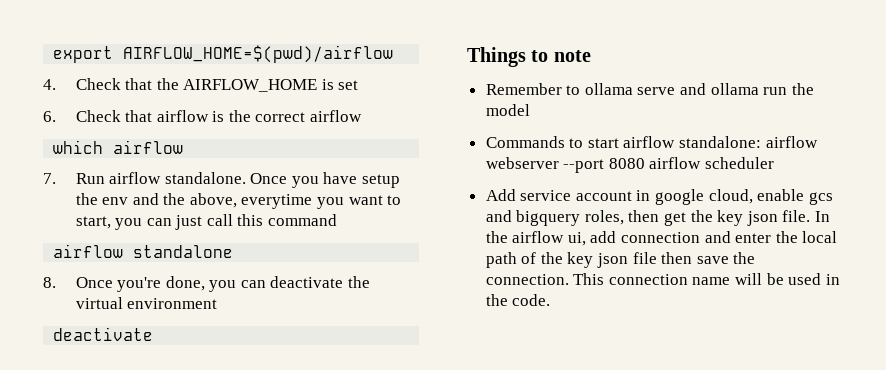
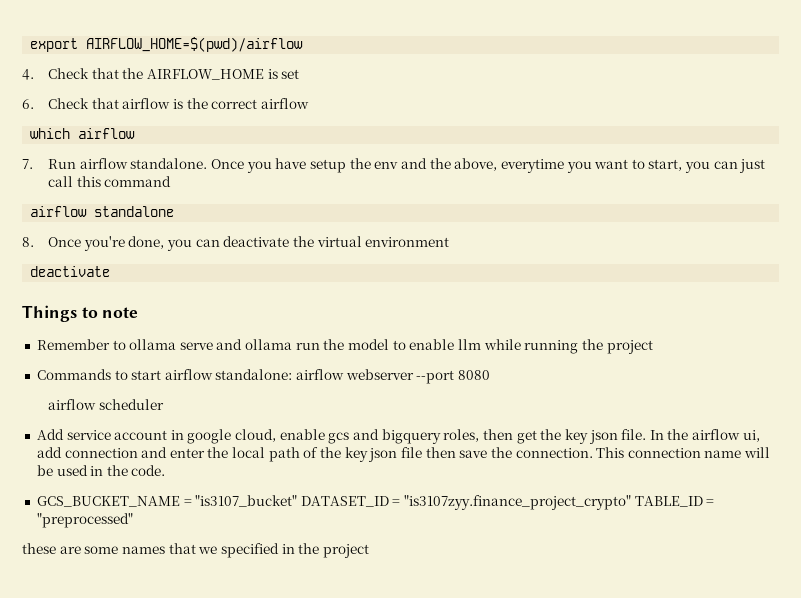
(530, 110) none -> [392,339,653,354] to enable llm while running the project
(645, 163) none -> (491, 375) //
(551, 300) none -> [36,495,715,510] [36,513,133,528] [22,543,369,558] // GCS_BUCKET_NAME = "is3107_bucket" DATASET_ID = "is3107zyy.finance_project_crypto" TABLE_ID = "preprocessed" // these are some names that we specified in the project

